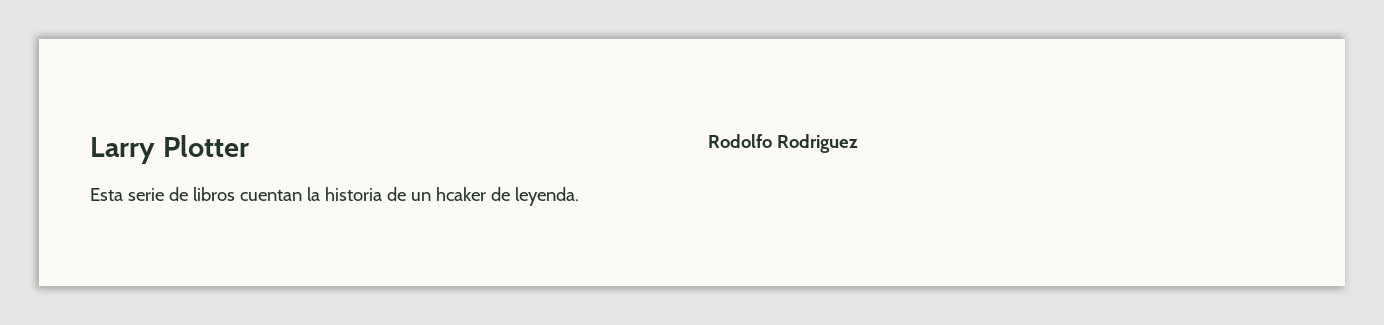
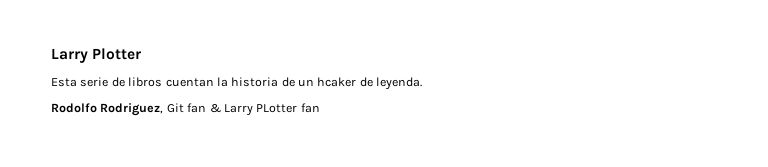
[776,134,858,153] Rodriguez -> [100,103,320,116] Rodriguez, Git fan & Larry PLotter fan

